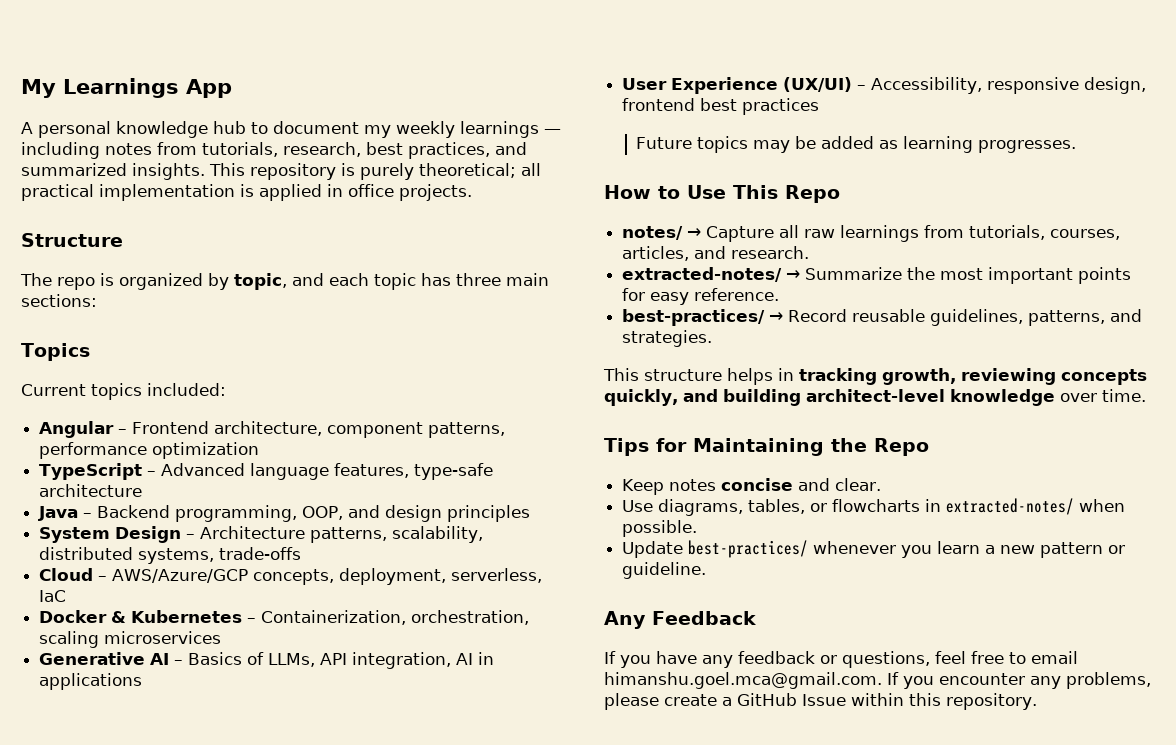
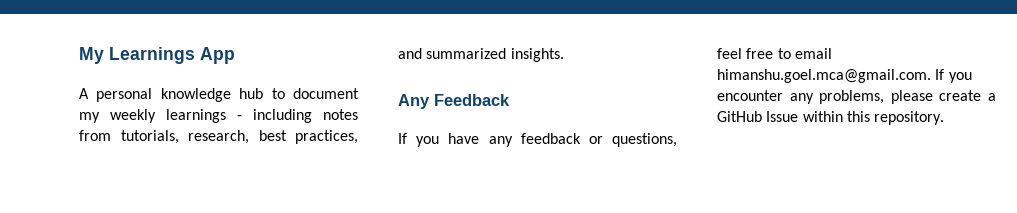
[544,129,561,134] — -> [237,115,242,120] -
[209,163,541,180] [21,184,472,201] [21,233,123,247] [20,273,549,290] [21,294,97,307] [21,343,90,361] [21,383,226,400] [39,421,506,438] [39,442,260,459] [39,463,494,480] [39,484,143,497] [38,505,531,522] [39,526,484,543] [39,547,302,564] [39,568,543,585] [39,590,67,602] [39,610,530,625] [39,631,222,648] [39,652,495,669] [39,673,143,690] [622,77,1147,94] [622,98,820,115] [636,136,1077,153] [604,185,840,203] [622,225,1121,242] [622,246,810,261] [622,267,1132,284] [622,288,780,305] [622,309,1143,326] [622,330,713,347] [603,368,1147,385] [604,389,1146,406] [604,438,929,456] [622,478,882,495] [622,498,1126,516] [622,520,698,537] [622,540,1126,558] [622,562,707,579] This repository is purely theoretical; all practical implementation is applied in office projects. // Structure // The repo is organized by topic, and each topic has three main sections: // Topics // Current topics included: // Angular – Frontend architecture, component patterns, performance optimization // TypeScript – Advanced language features, type-safe architecture // Java – Backend programming, OOP, and design principles // System Design – Architecture patterns, scalability, distributed systems, trade-offs // Cloud – AWS/Azure/GCP concepts, deployment, serverless, IaC // Docker & Kubernetes – Containerization, orchestration, scaling microservices // Generative AI – Basics of LLMs, API integration, AI in applications // User Experience (UX/UI) – Accessibility, responsive design, frontend best practices // Future topics may be added as learning progresses. // How to Use This Repo // notes/ → Capture all raw learnings from tutorials, courses, articles, and research. // extracted-notes/ → Summarize the most important points for easy reference. // best-practices/ → Record reusable guidelines, patterns, and strategies. // This structure helps in tracking growth, reviewing concepts quickly, and building architect-level knowledge over time. // Tips for Maintaining the Repo // Keep notes concise and clear. // Use diagrams, tables, or flowcharts in extracted-notes/ when possible. // Update best-practices/ whenever you learn a new pattern or guideline. -> (564, 55) none

